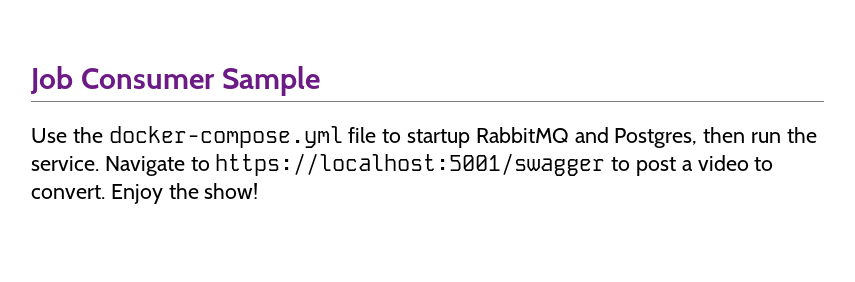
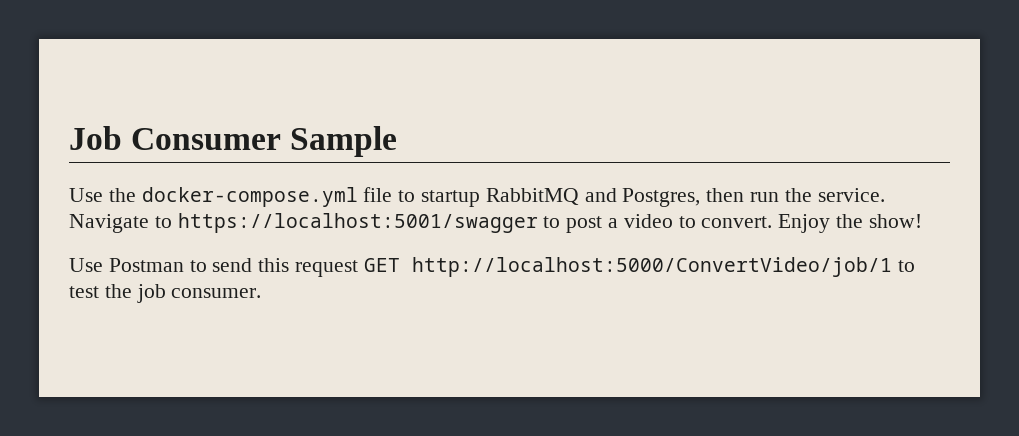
(259, 191) none -> [69,257,915,277] [69,284,262,303] // Use Postman to send this request GET http://localhost:5000/ConvertVideo/job/1 to test the job consumer.

